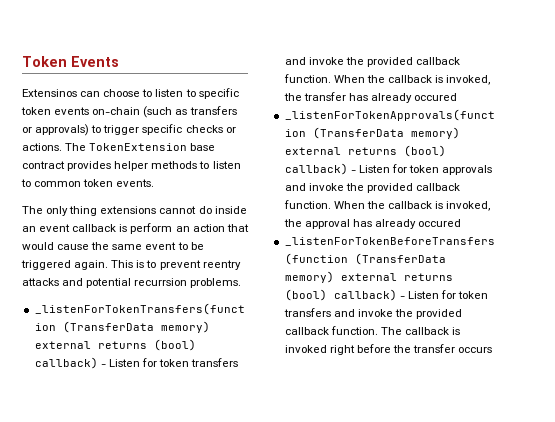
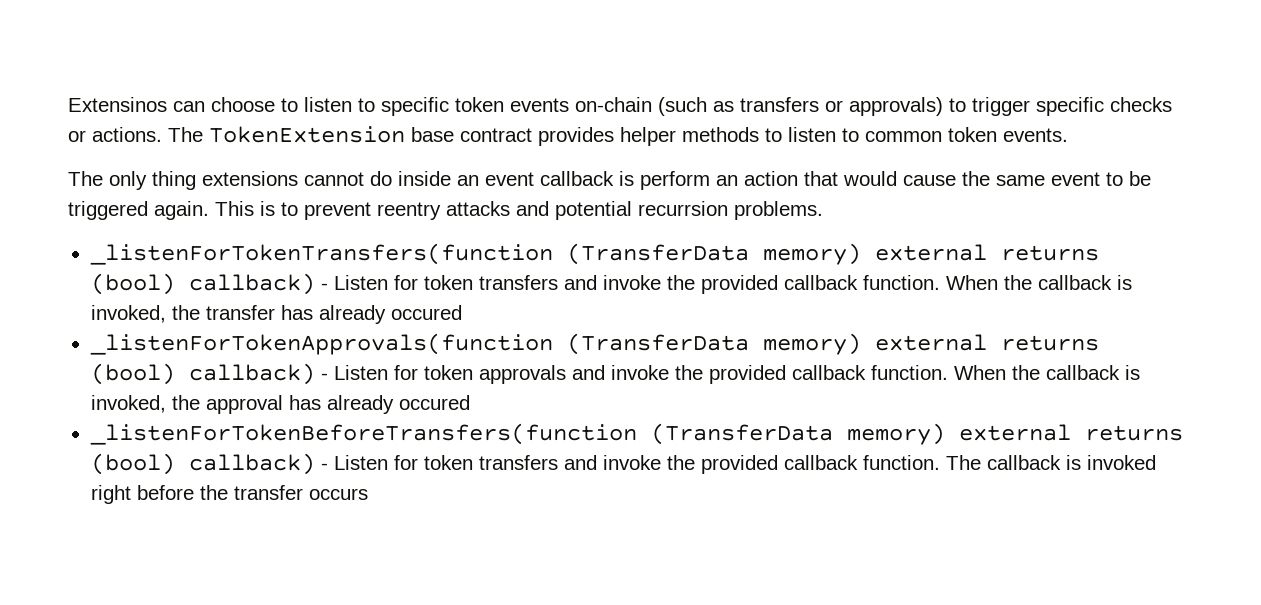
[22,56,119,67] Token Events // -> (68, 104) none

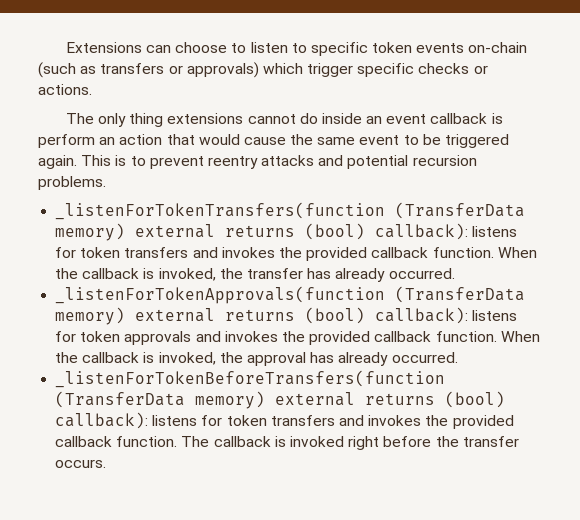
[68,97,167,112] Extensinos -> [65,42,142,53] Extensions
[949,98,966,112] to -> [262,63,303,74] which
[168,126,1068,146] The TokenExtension base contract provides helper methods to listen to common token events. -> (92, 89) none
[638,201,728,216] recurrsion -> [412,155,477,166] recursion
[188,273,661,295] callback) - Listen for token transfers and invoke -> [375,223,518,240] [55,247,275,258] callback): listens for token transfers and invokes
[390,305,462,320] occured -> [388,268,455,279] occurred.
[188,363,388,385] callback) - Listen -> [375,307,518,324] callback): listens
[610,365,669,380] invoke -> [224,331,278,342] invokes
[398,395,470,410] occured -> [391,352,458,363] occurred.
[188,453,661,475] callback) - Listen for token transfers and invoke -> [55,412,422,429] callback): listens for token transfers and invokes
[308,488,368,500] occurs -> [55,459,107,468] occurs.

